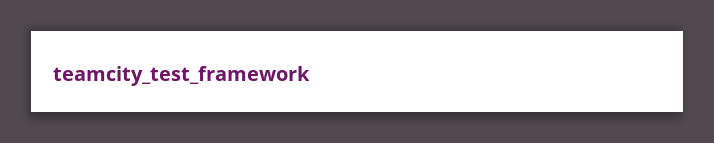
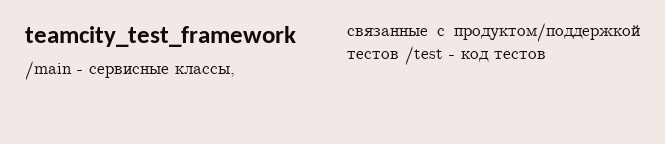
(310, 76) none -> [25,61,235,80] [347,23,640,42] [347,46,546,65] // /main - сервисные классы, связанные с продуктом/поддержкой тестов /test - код тестов

